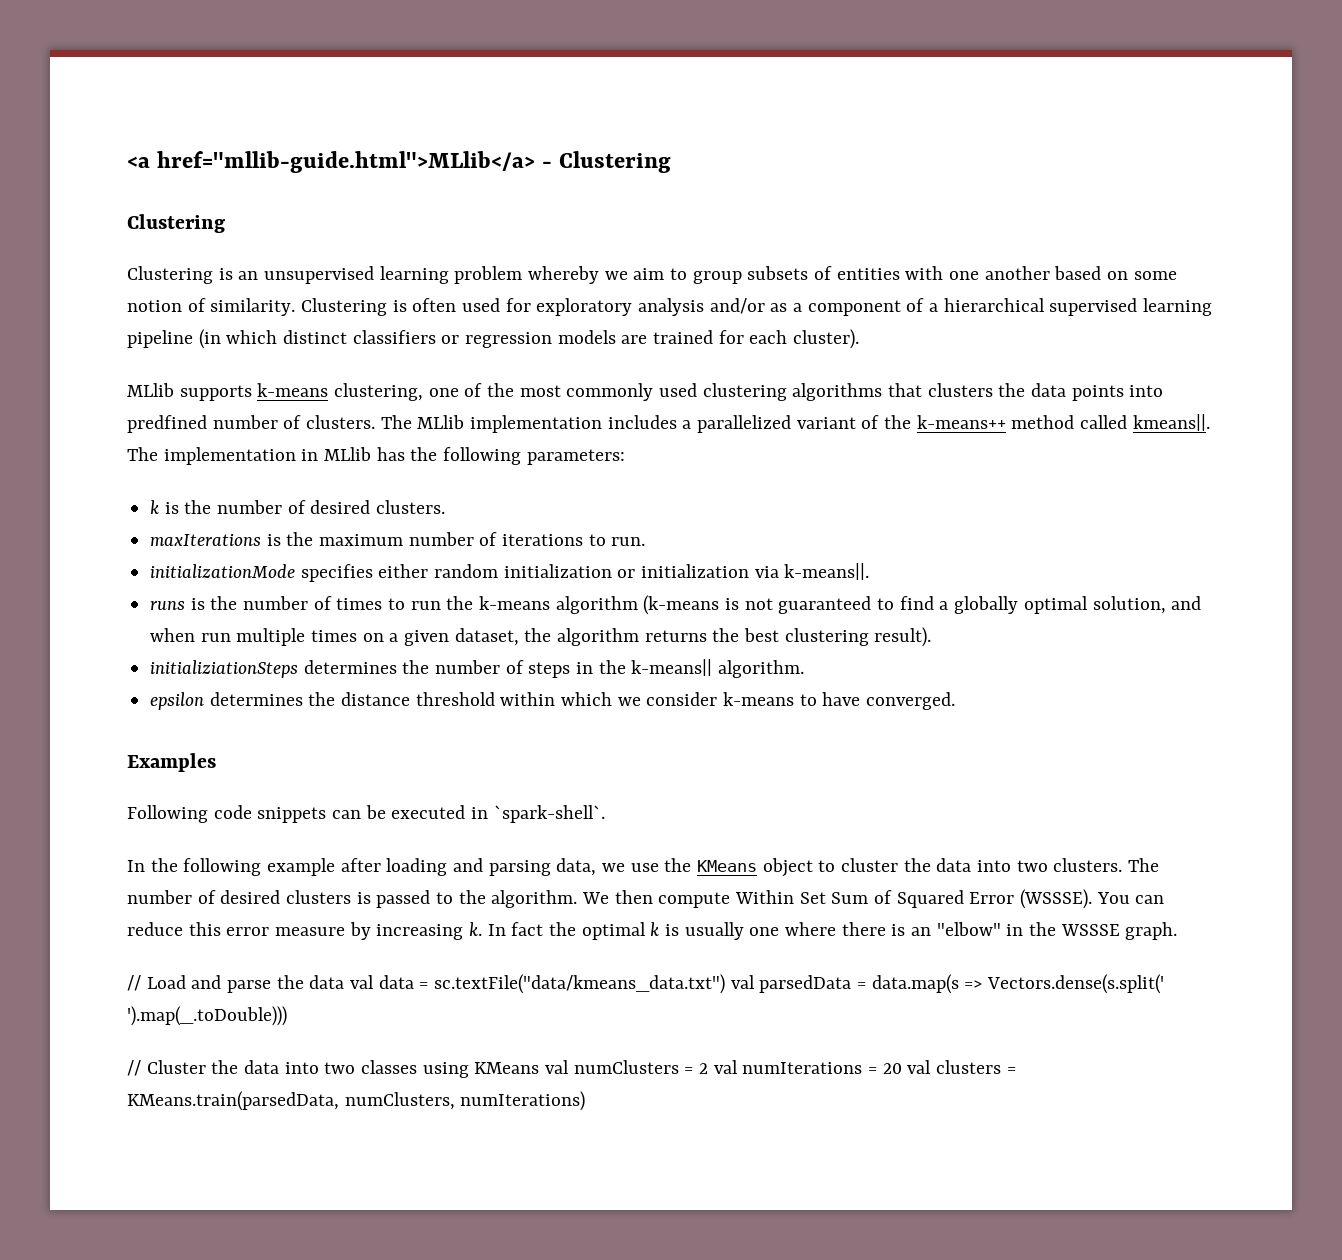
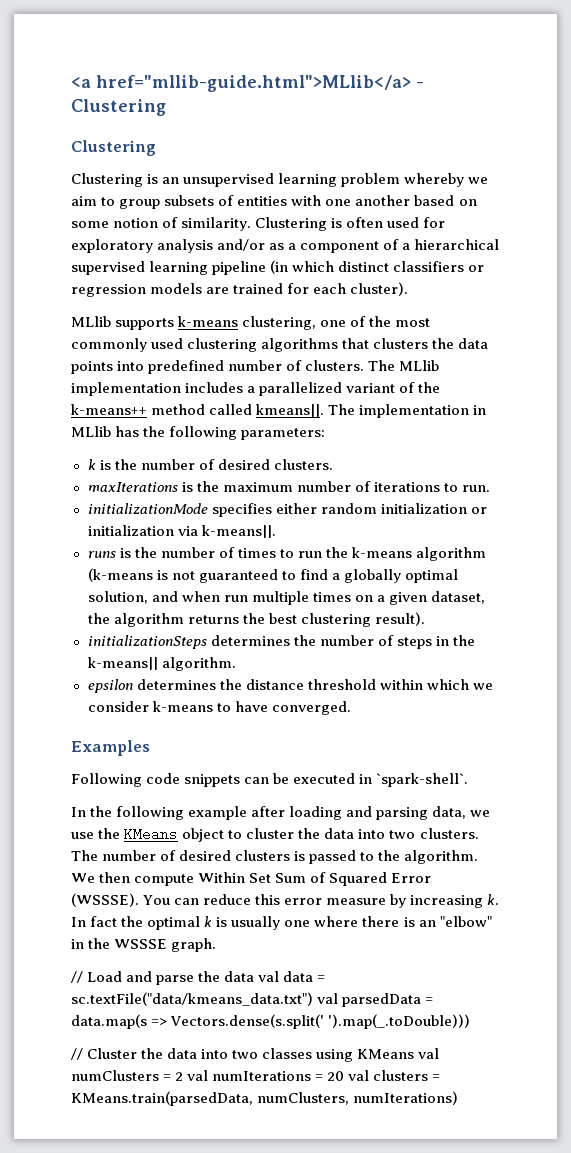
[127,415,207,433] predfined -> [148,360,225,374] predefined
[150,660,299,678] initializiationSteps -> [87,635,207,649] initializationSteps

